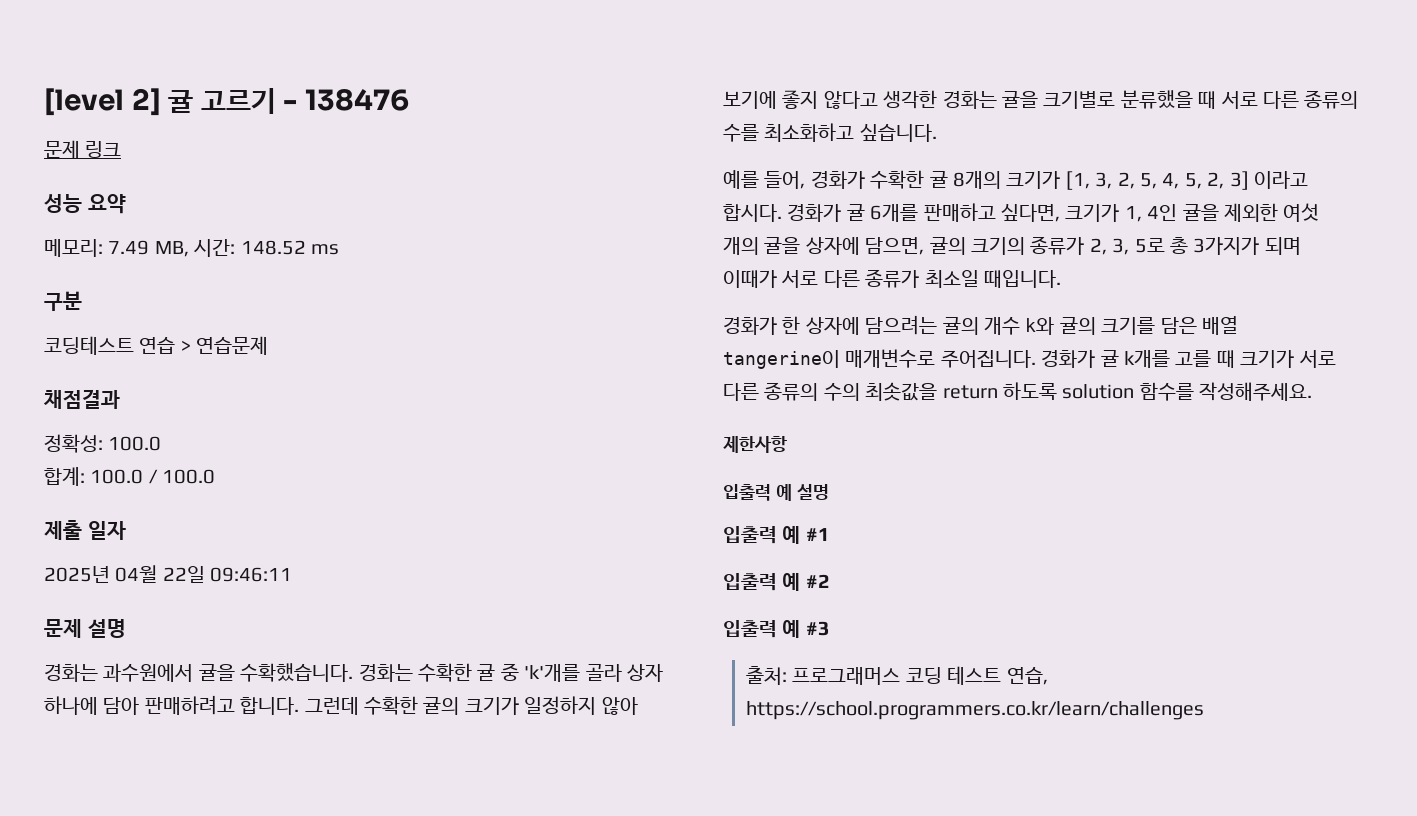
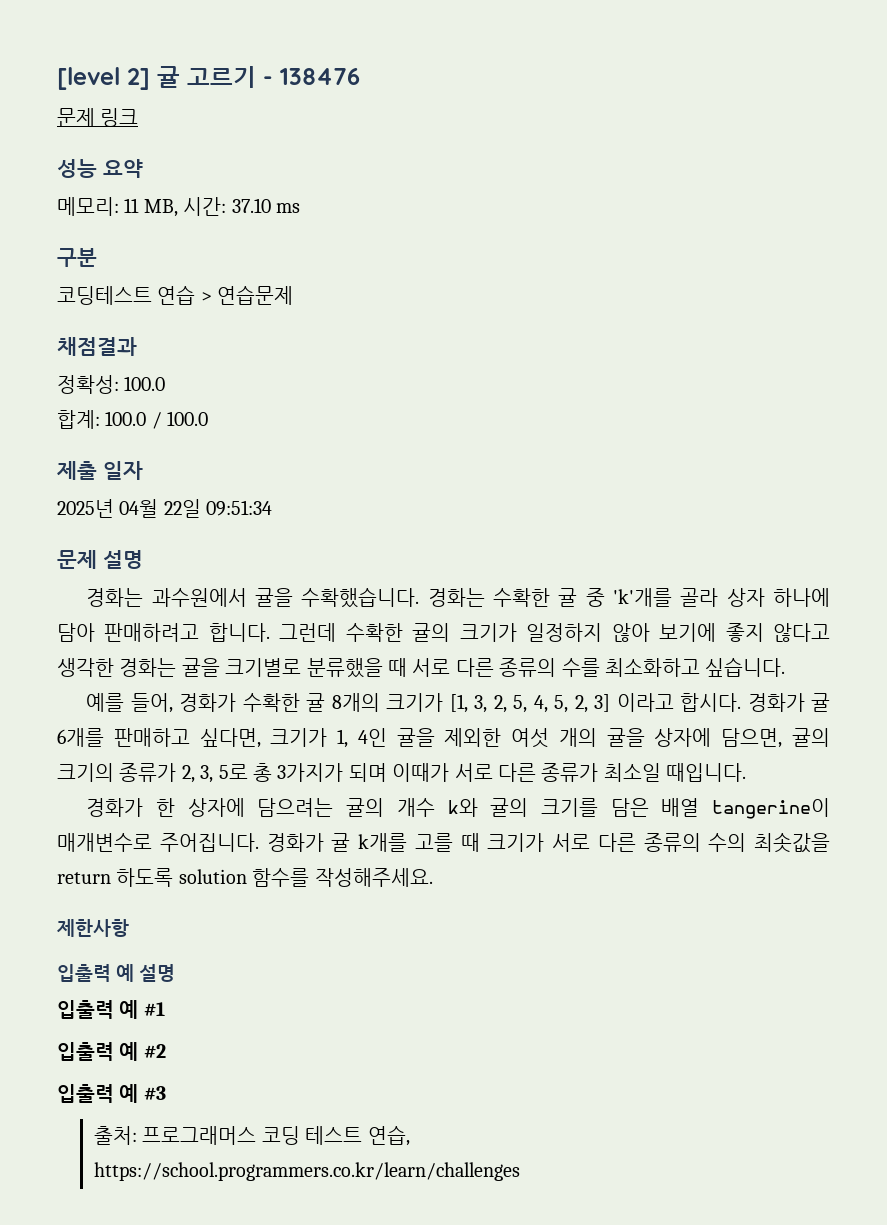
[108,240,150,255] 7.49 -> [124,198,140,213] 11
[240,240,306,255] 148.52 -> [231,198,271,213] 37.10
[210,567,293,582] 09:46:11 -> [206,500,273,516] 09:51:34

